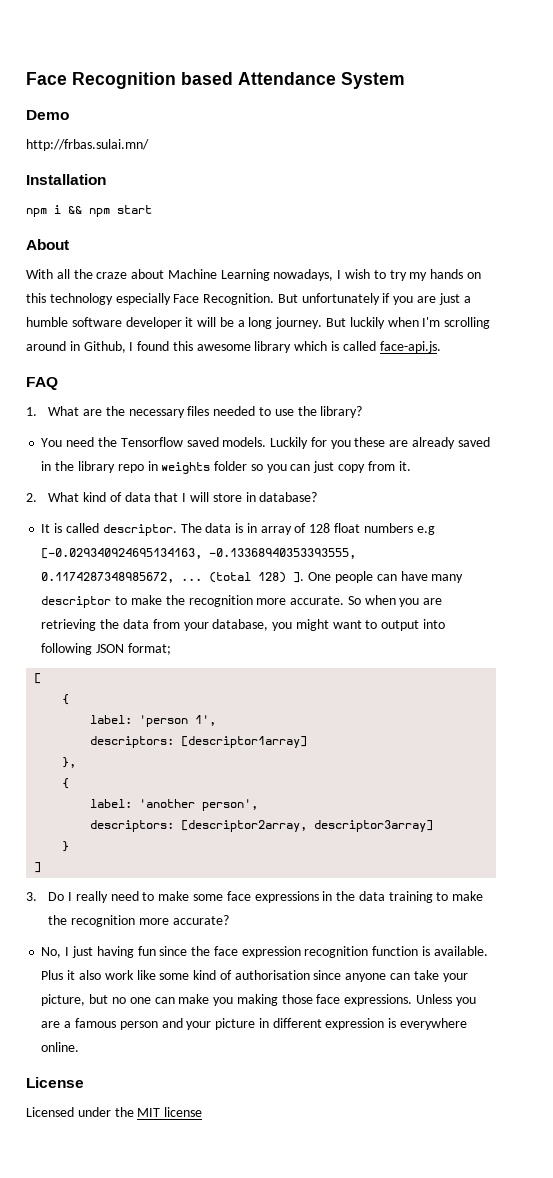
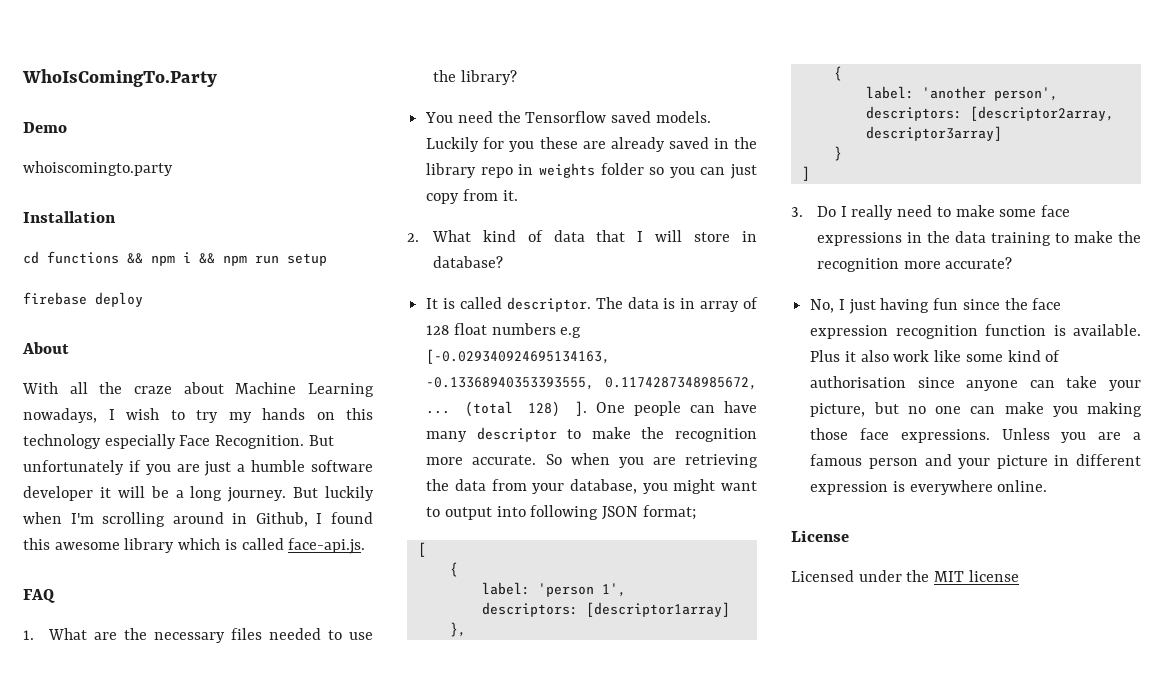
[26,72,405,89] Face Recognition based Attendance System -> [22,69,217,87] WhoIsComingTo.Party
[26,139,149,151] http://frbas.sulai.mn/ -> [23,161,173,176] whoiscomingto.party
(106, 179) none -> [23,251,143,264] cd functions &&
[117,205,152,214] start -> [255,253,327,266] [23,292,143,307] run setup // firebase deploy

